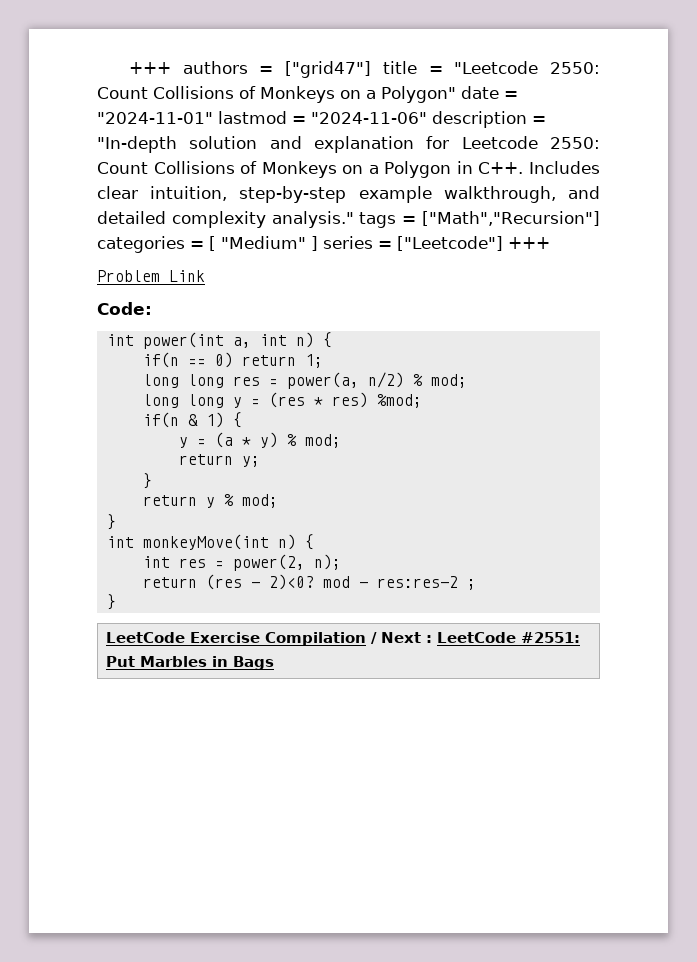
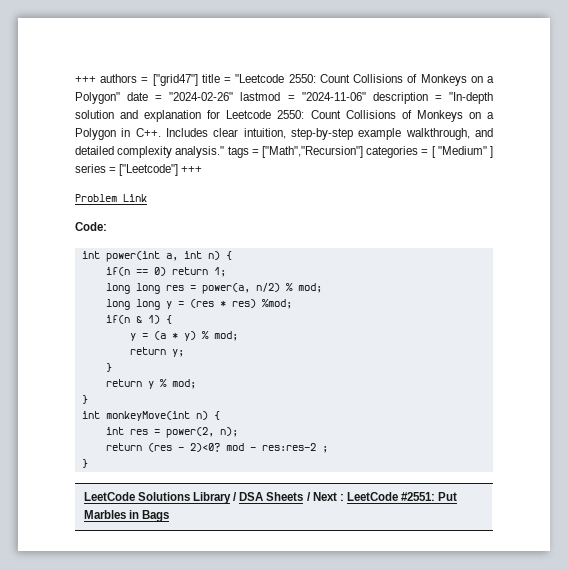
[97,112,213,124] "2024-11-01" -> [169,92,234,101] "2024-02-26"
[190,632,367,646] Exercise Compilation -> [138,492,304,504] Solutions Library / DSA Sheets

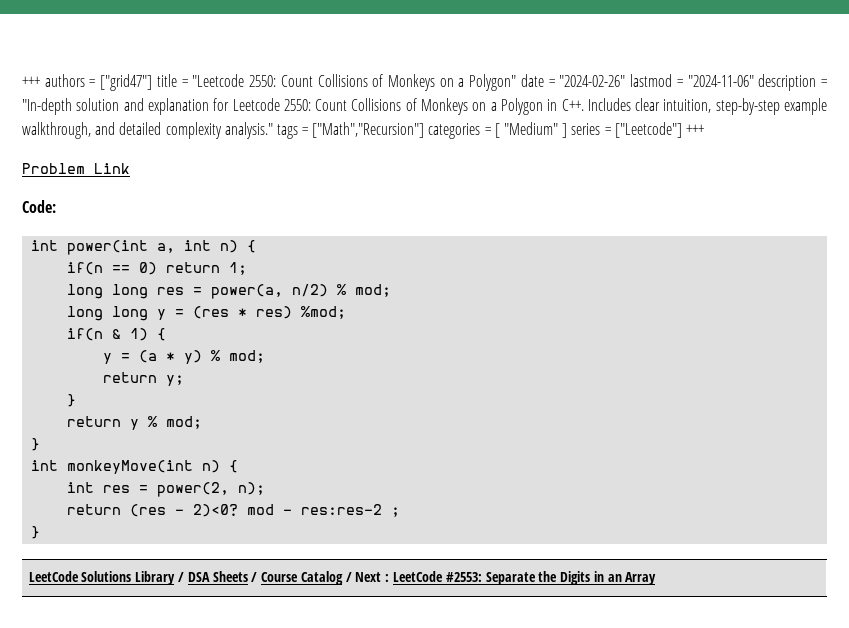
[312,492,458,501] [83,510,170,522] Next : LeetCode #2551: Put Marbles in Bags -> [261,571,657,585] Course Catalog / Next : LeetCode #2553: Separate the Digits in an Array

